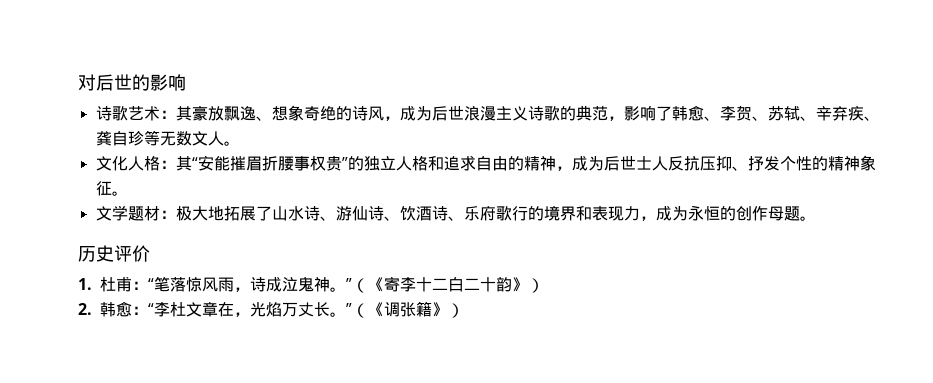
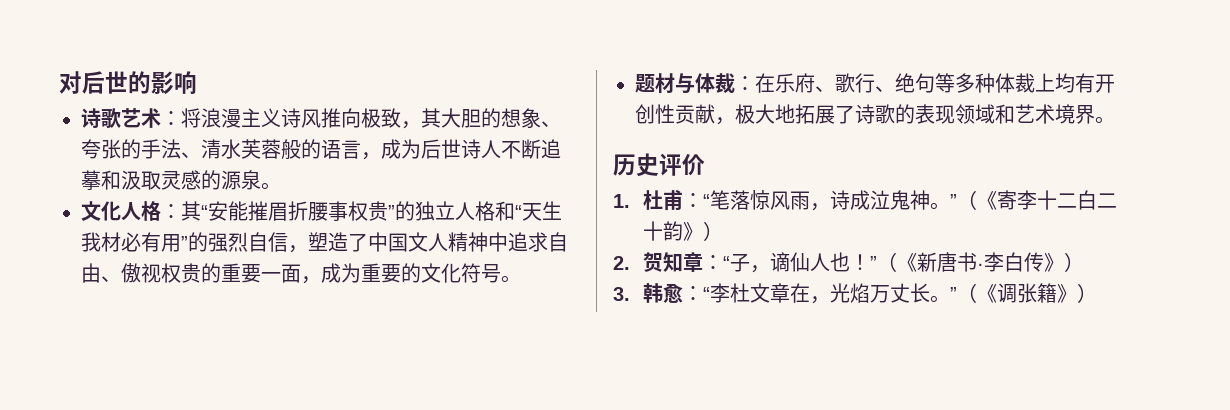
[175,105,880,121] [95,130,224,146] 其豪放飘逸、想象奇绝的诗风，成为后世浪漫主义诗歌的典范，影响了韩愈、李贺、苏轼、辛弃疾、龚自珍等无数文人 -> [181,108,561,129] [81,139,561,160] [81,170,261,190] 将浪漫主义诗风推向极致，其大胆的想象、夸张的手法、清水芙蓉般的语言，成为后世诗人不断追摹和汲取灵感的源泉
[443,155,876,171] [95,181,128,196] [95,205,800,221] 追求自由的精神，成为后世士人反抗压抑、抒发个性的精神象征。 // 文学题材：极大地拓展了山水诗、游仙诗、饮酒诗、乐府歌行的境界和表现力，成为永恒的创作母题 -> [515,201,562,221] [81,232,568,253] [81,263,521,284] [635,73,1115,94] [635,104,1095,125] “天生我材必有用”的强烈自信，塑造了中国文人精神中追求自由、傲视权贵的重要一面，成为重要的文化符号。 // 题材与体裁：在乐府、歌行、绝句等多种体裁上均有开创性贡献，极大地拓展了诗歌的表现领域和艺术境界
(92, 309) none -> [643,252,1085,273] [613,287,630,301] 贺知章：“子，谪仙人也！”（《新唐书·李白传》） // 3.

